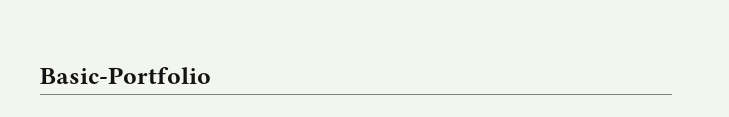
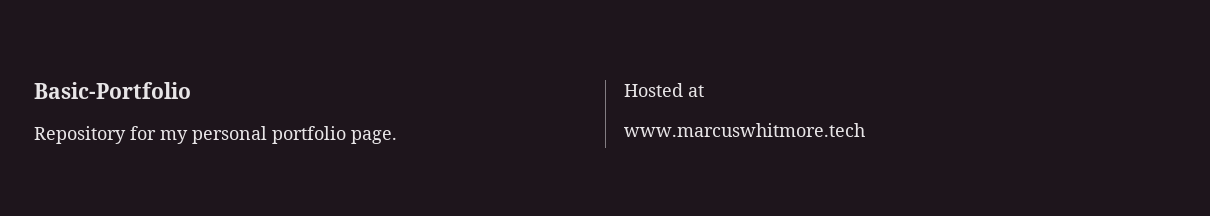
(211, 75) none -> [34,126,397,144] [624,83,704,97] [624,123,865,137] // Repository for my personal portfolio page. // Hosted at // www.marcuswhitmore.tech

